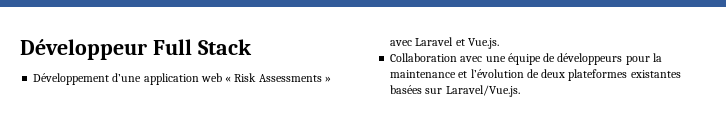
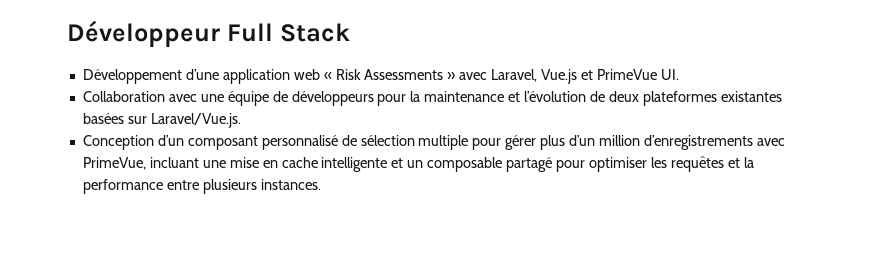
[415,37,499,49] Laravel et Vue.js. -> [491,69,679,84] Laravel, Vue.js et PrimeVue UI.
(520, 91) none -> [82,135,785,150] [82,156,754,172] [82,179,321,194] // Conception d’un composant personnalisé de sélection multiple pour gérer plus d’un million d’enregistrements avec PrimeVue, incluant une mise en cache intelligente et un composable partagé pour optimiser les requêtes et la performance entre plusieurs instances.

